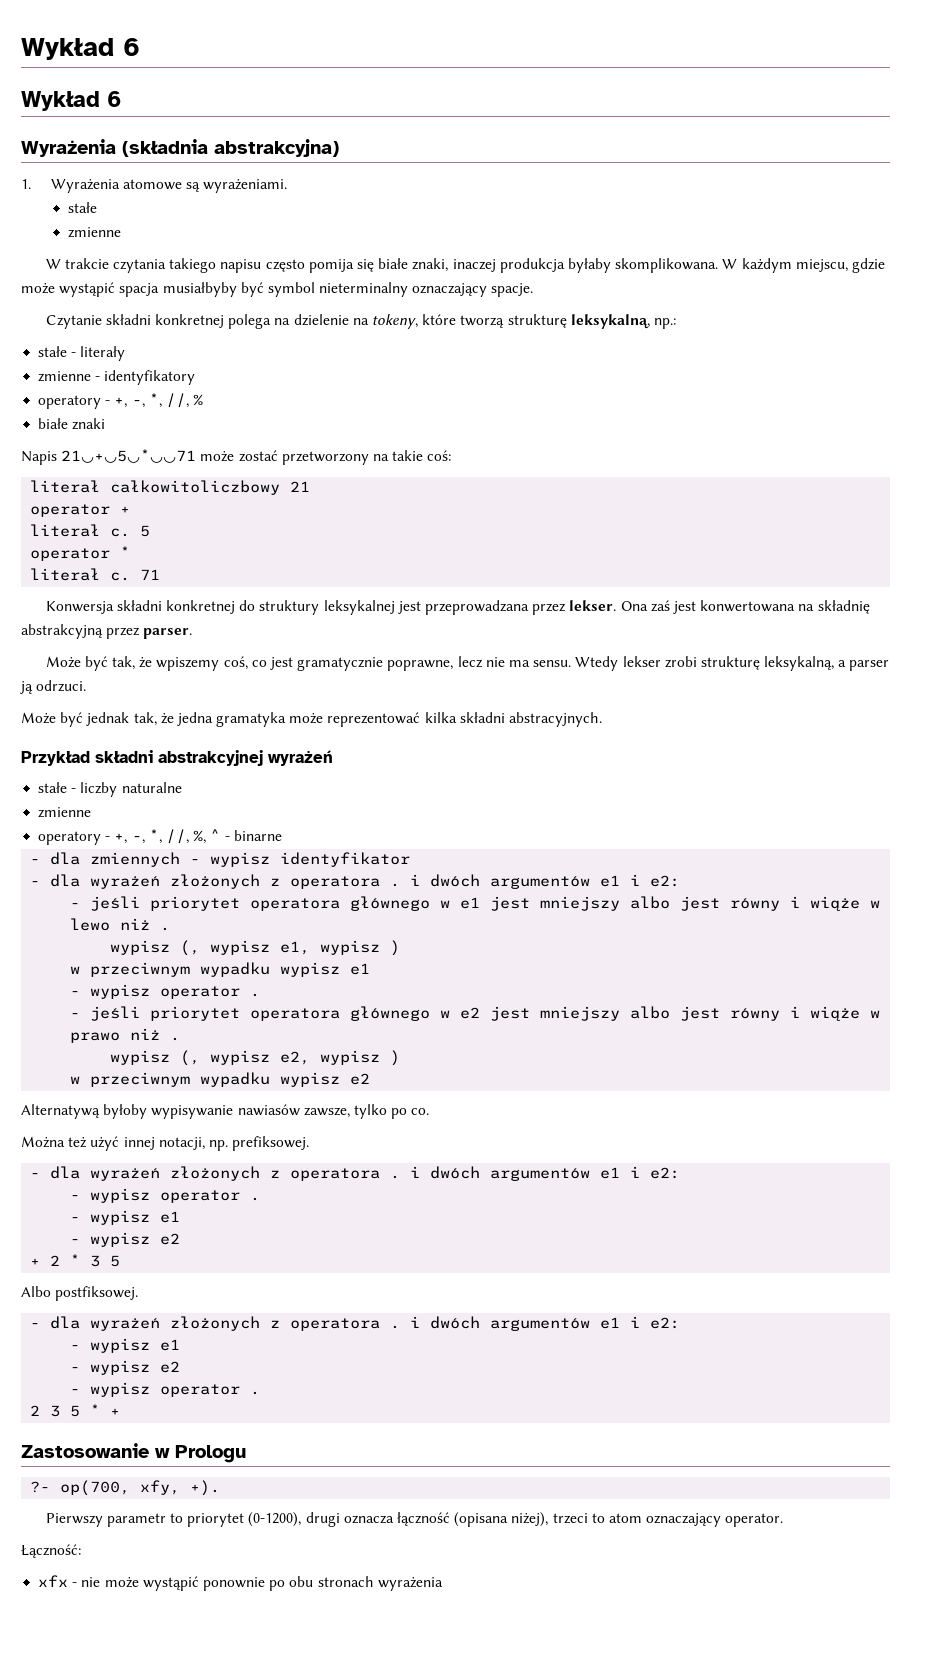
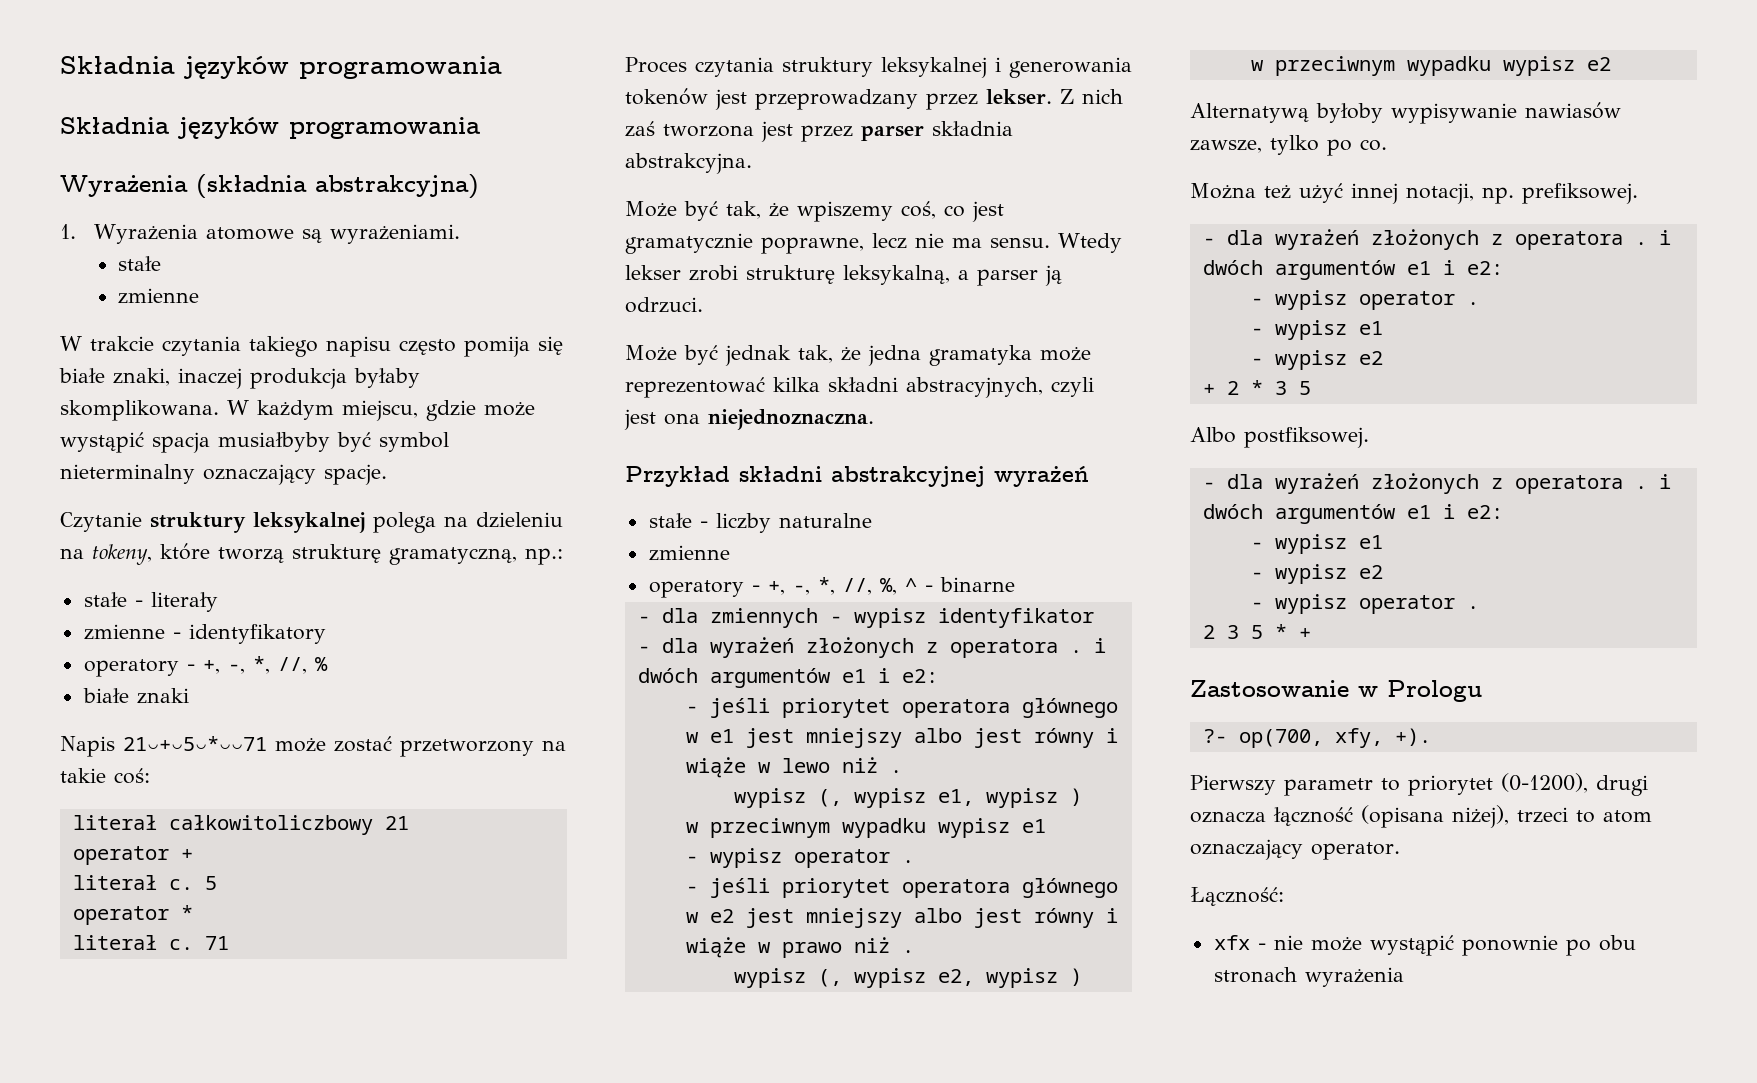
[21,38,140,60] [21,91,122,111] Wykład 6 // Wykład 6 -> [60,56,502,79] [60,117,480,139] Składnia języków programowania // Składnia języków programowania
[105,314,225,328] składni konkretnej -> [150,512,365,533] struktury leksykalnej
[293,314,349,326] dzielenie -> [476,512,563,528] dzieleniu
[570,314,650,329] leksykalną, -> [389,547,517,565] gramatyczną,
[45,600,870,615] [21,624,193,639] Konwersja składni konkretnej do struktury leksykalnej jest przeprowadzana przez lekser. Ona zaś jest konwertowana na składnię abstrakcyjną przez parser. -> [625,57,1132,78] [625,88,1123,110] [625,121,1013,142] [625,153,752,174] Proces czytania struktury leksykalnej i generowania tokenów jest przeprowadzany przez lekser. Z nich zaś tworzona jest przez parser składnia abstrakcyjna.
[509,712,603,727] abstracyjnych. -> [906,377,1094,398] [624,409,874,430] abstracyjnych, czyli jest ona niejednoznaczna.

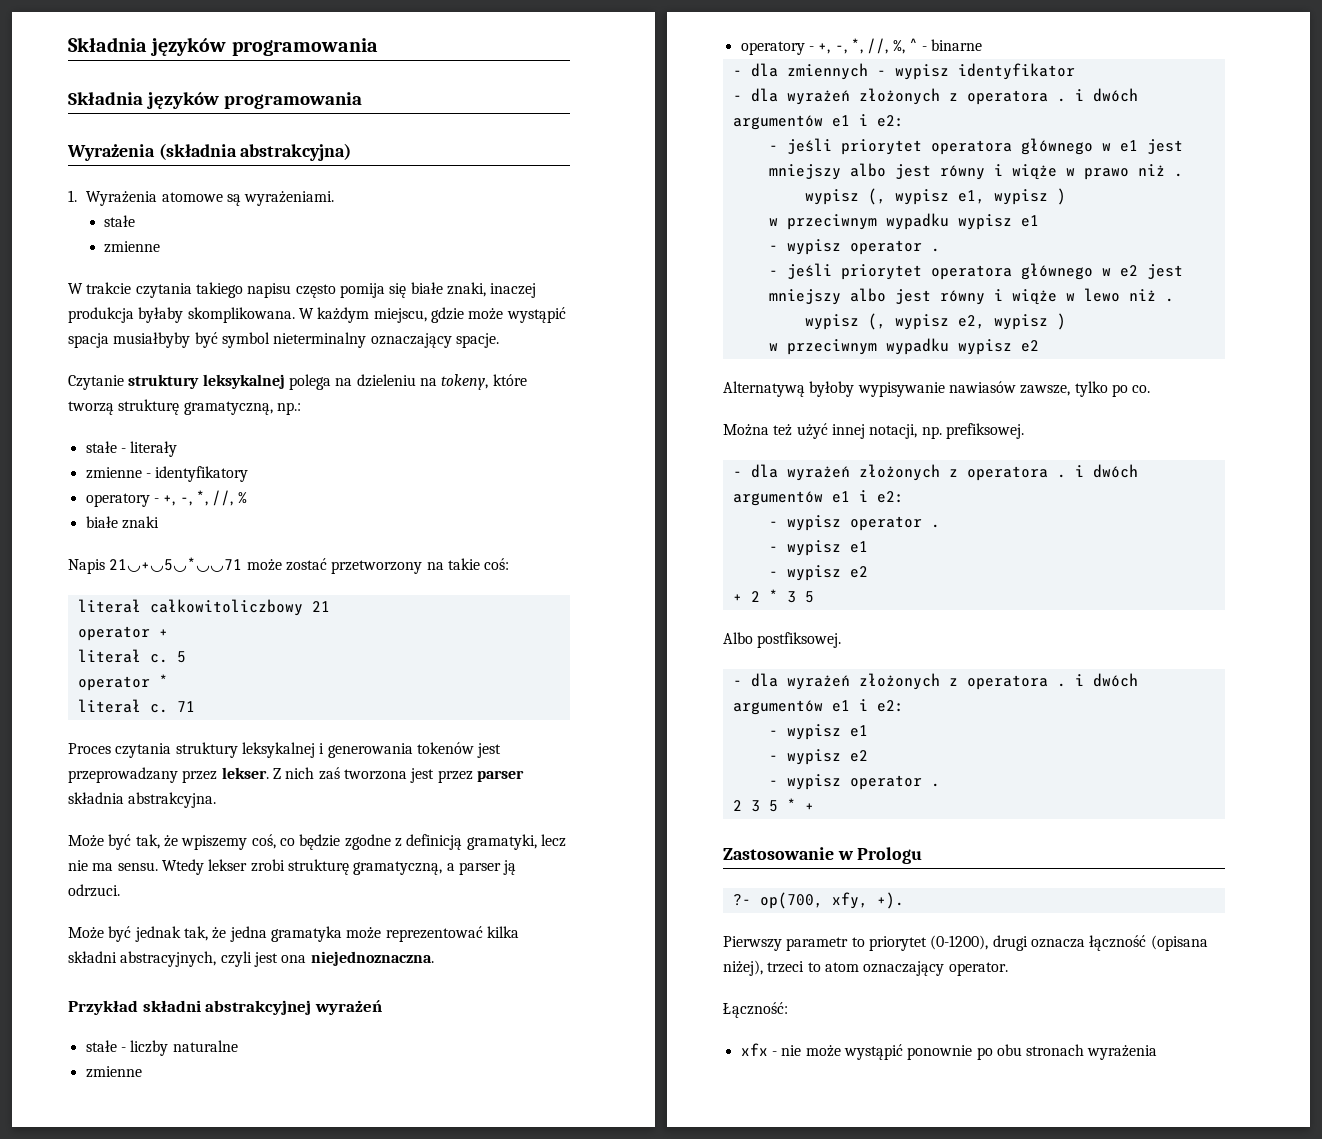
[972,201,1004,222] [625,233,864,254] jest gramatycznie poprawne, -> [299,834,537,850] będzie zgodne z definicją gramatyki,
[843,265,950,285] leksykalną, -> [353,861,443,875] gramatyczną,
[781,758,830,773] lewo -> [1083,168,1129,180] prawo
[781,942,842,958] prawo -> [1083,288,1120,302] lewo

